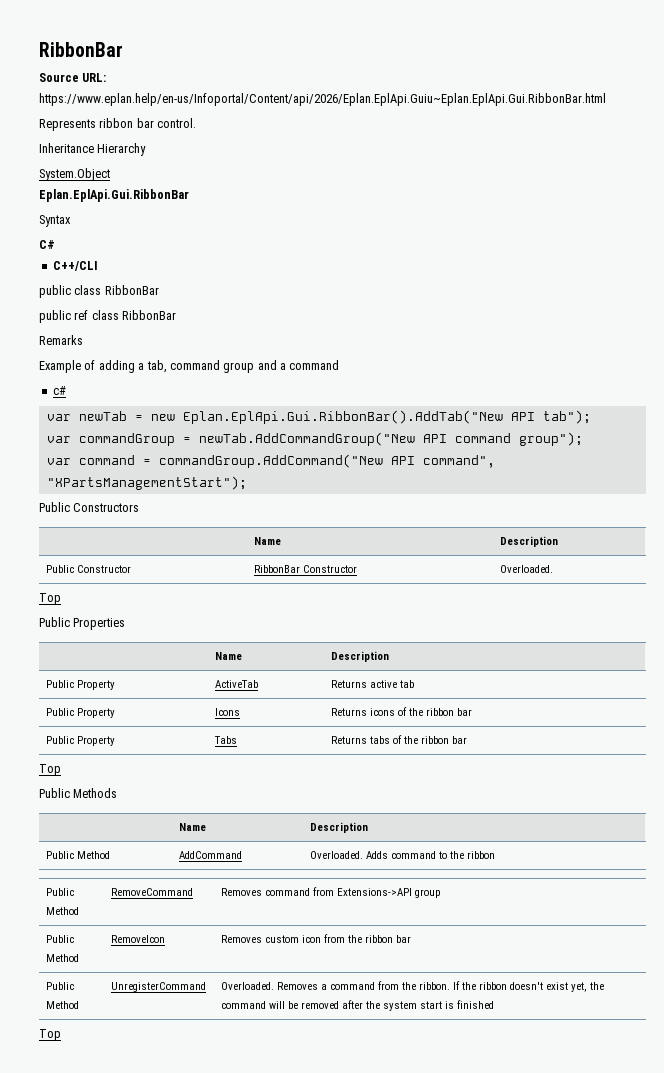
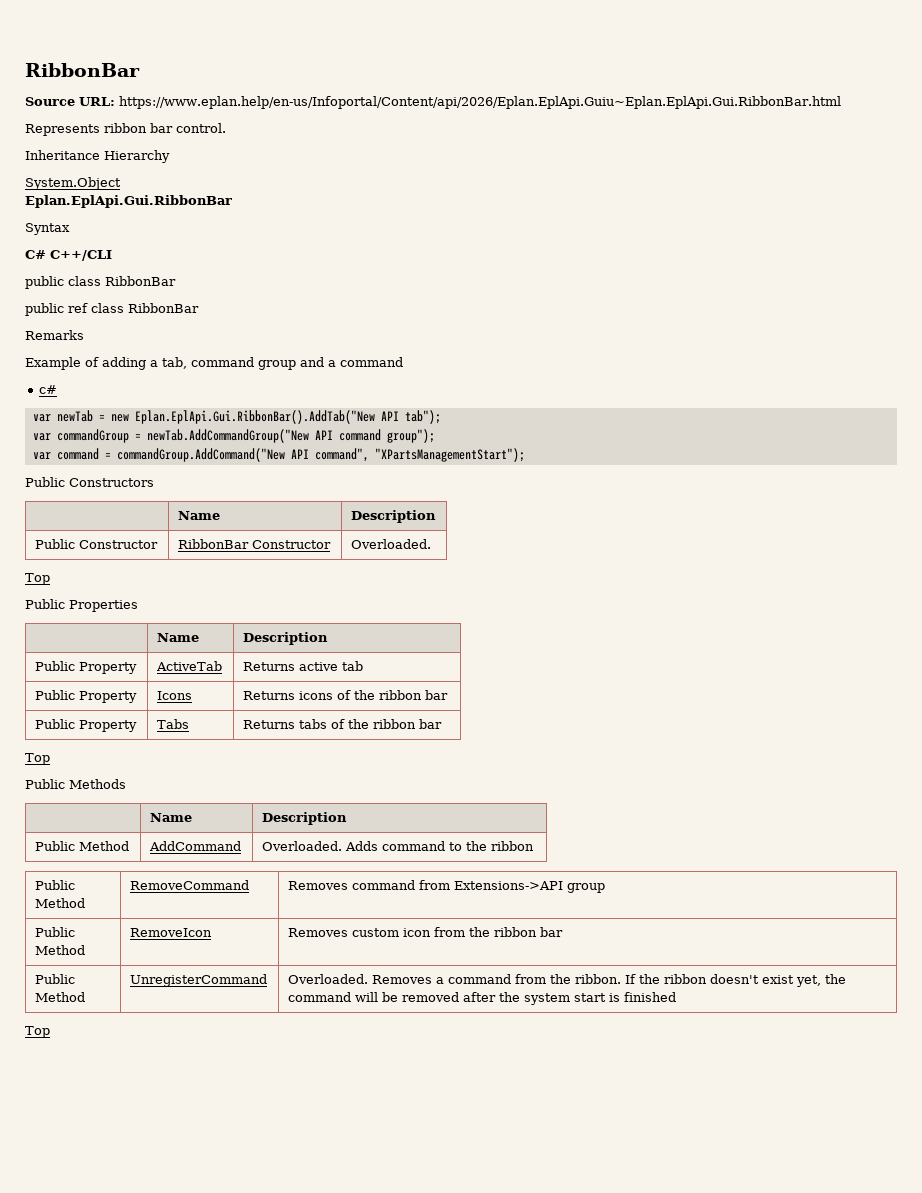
(55, 244) // -> (46, 254) none

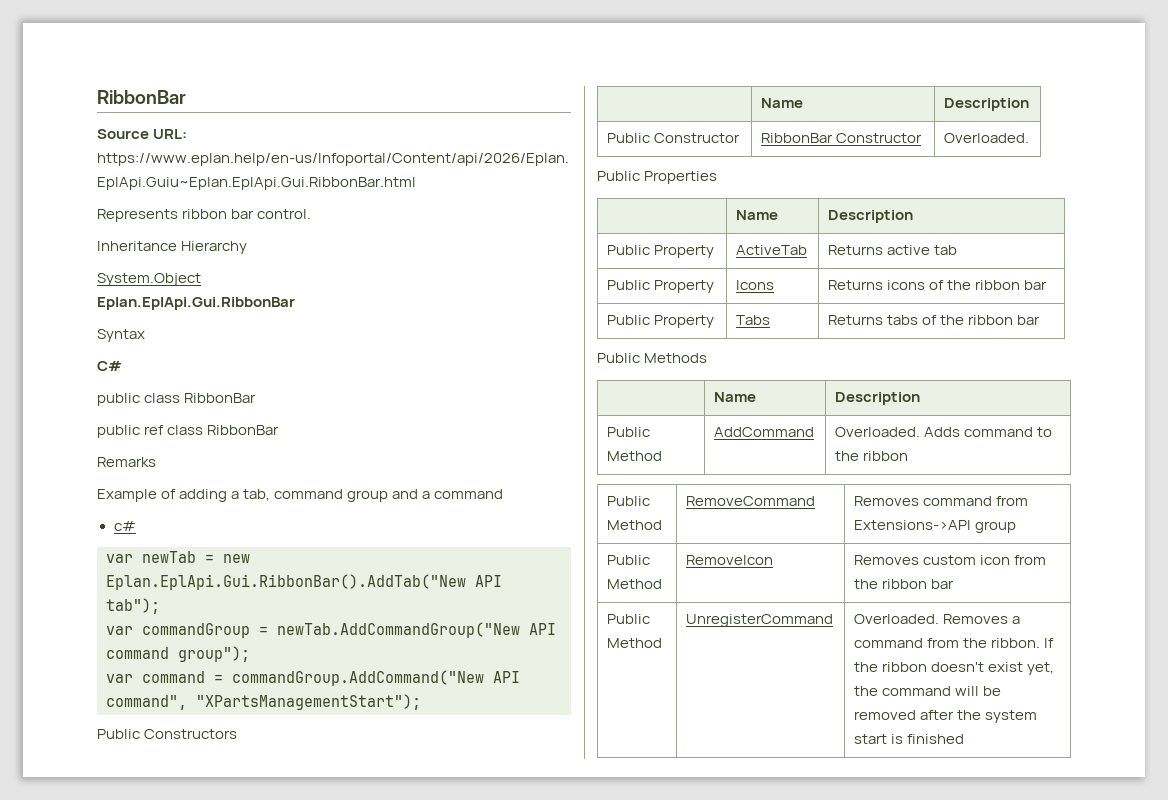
[50,250,112,261] C++/CLI -> (122, 366) none
[25,573,50,585] // Top -> (1030, 138) none
[25,753,50,765] // Top -> (1041, 320) none
[25,1026,50,1038] // Top -> (965, 739) none

